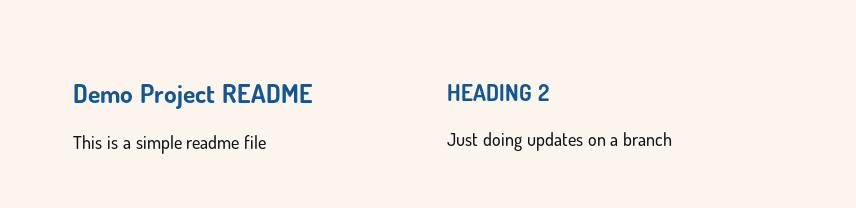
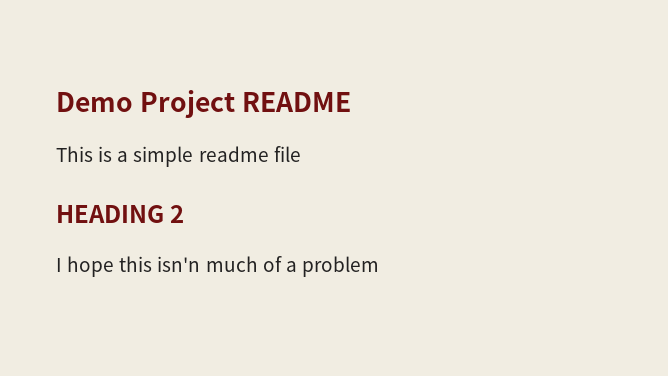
[447,132,673,151] Just doing updates on a branch -> [56,256,379,277] I hope this isn'n much of a problem

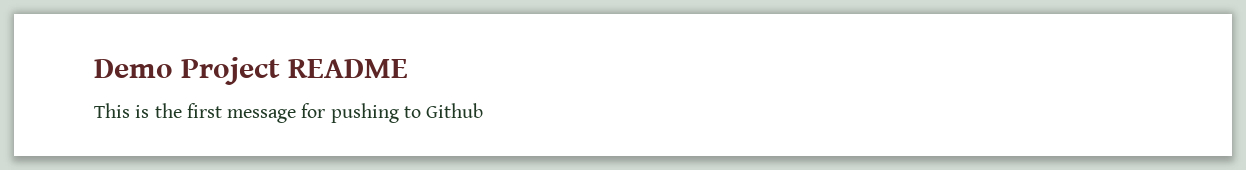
[117,146,301,167] [56,205,185,223] [56,256,379,277] a simple readme file // HEADING 2 // I hope this isn'n much of a problem -> [154,103,484,123] the first message for pushing to Github

